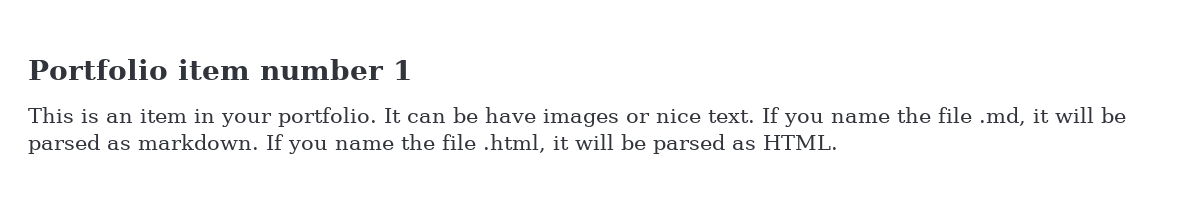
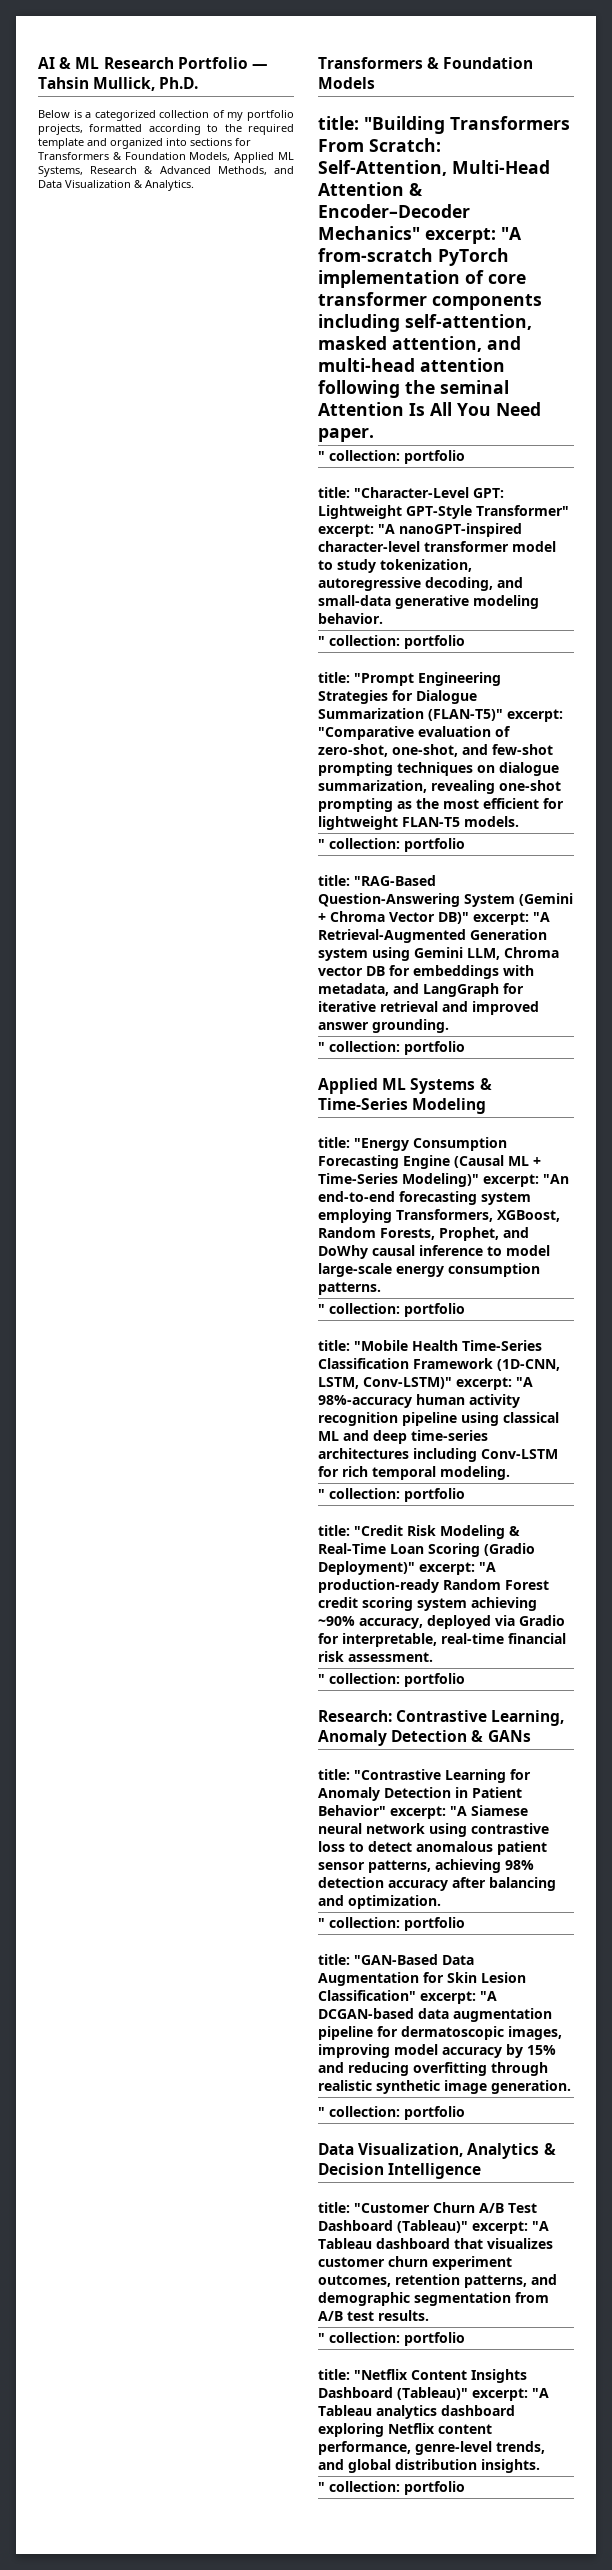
[28,59,412,80] [28,107,1126,127] [28,134,838,154] Portfolio item number 1 // This is an item in your portfolio. It can be have images or nice text. If you name the file .md, it will be parsed as markdown. If you name the file .html, it will be parsed as HTML. -> [38,57,268,69] [38,77,199,91] [38,110,294,121] [38,124,294,135] [38,138,251,149] [38,152,294,163] [38,166,294,177] [38,180,194,191] [318,57,534,69] [318,77,375,89] [318,116,570,134] [318,138,441,152] [318,160,550,176] [318,182,423,196] [318,204,470,218] [318,226,522,244] [318,248,509,266] [318,270,526,288] [318,292,542,310] [318,314,532,332] [318,336,521,352] [318,358,505,372] [318,380,509,398] [318,402,541,416] [318,428,374,442] [318,450,465,464] [318,487,504,498] [318,505,569,519] [318,523,522,537] [318,541,556,552] [318,559,472,573] [318,577,523,591] [318,595,539,609] [318,613,383,624] [318,635,465,649] [318,672,501,686] [318,690,477,704] [318,708,563,722] [318,726,511,740] [318,744,553,757] [318,762,559,776] [318,780,561,794] [318,798,564,812] [318,816,519,830] [318,838,465,852] [318,875,436,886] [318,893,573,907] [318,911,550,925] [318,929,547,943] [318,947,559,961] [318,965,534,979] [318,983,524,997] [318,1001,539,1015] [318,1019,449,1033] [318,1041,465,1055] [318,1078,492,1094] [318,1098,487,1114] [318,1137,507,1151] [318,1155,541,1169] [318,1173,569,1187] [318,1191,531,1205] [318,1209,560,1223] [318,1227,529,1241] [318,1245,550,1259] [318,1263,540,1277] [318,1282,381,1295] [318,1303,465,1317] [318,1340,542,1351] [318,1358,560,1371] [318,1377,533,1390] [318,1394,520,1408] [318,1412,559,1426] [318,1430,488,1444] [318,1448,558,1462] [318,1466,510,1480] [318,1488,465,1502] [318,1525,520,1539] [318,1543,535,1557] [318,1561,496,1575] [318,1579,549,1593] [318,1597,537,1611] [318,1615,565,1629] [318,1633,566,1647] [318,1651,433,1662] [318,1673,465,1687] [318,1710,565,1726] [318,1730,531,1746] [318,1769,531,1783] [318,1787,522,1801] [318,1805,528,1819] [318,1823,549,1837] [318,1841,547,1855] [318,1859,534,1873] [318,1877,556,1891] [318,1895,441,1909] [318,1917,465,1931] [318,1954,474,1965] [318,1972,526,1986] [318,1990,497,2004] [318,2008,552,2022] [318,2026,562,2040] [318,2044,556,2058] [318,2062,548,2076] [318,2080,571,2094] [318,2106,465,2120] [318,2143,556,2159] [318,2163,482,2179] [318,2202,537,2213] [318,2220,549,2234] [318,2238,553,2249] [318,2256,512,2270] [318,2274,557,2288] [318,2292,549,2306] [318,2310,429,2321] [318,2332,465,2346] [318,2369,527,2383] [318,2387,549,2401] [318,2405,515,2419] [318,2423,492,2437] [318,2441,545,2455] [318,2459,540,2473] [318,2481,465,2495] AI & ML Research Portfolio — Tahsin Mullick, Ph.D. // Below is a categorized collection of my portfolio projects, formatted according to the required template and organized into sections for Transformers & Foundation Models, Applied ML Systems, Research & Advanced Methods, and Data Visualization & Analytics. // Transformers & Foundation Models // title: "Building Transformers From Scratch: Self-Attention, Multi-Head Attention & Encoder–Decoder Mechanics" excerpt: "A from-scratch PyTorch implementation of core transformer components including self-attention, masked attention, and multi-head attention following the seminal Attention Is All You Need paper. // " collection: portfolio // title: "Character-Level GPT: Lightweight GPT-Style Transformer" excerpt: "A nanoGPT-inspired character-level transformer model to study tokenization, autoregressive decoding, and small-data generative modeling behavior. // " collection: portfolio // title: "Prompt Engineering Strategies for Dialogue Summarization (FLAN-T5)" excerpt: "Comparative evaluation of zero-shot, one-shot, and few-shot prompting techniques on dialogue summarization, revealing one-shot prompting as the most efficient for lightweight FLAN-T5 models. // " collection: portfolio // title: "RAG-Based Question-Answering System (Gemini + Chroma Vector DB)" excerpt: "A Retrieval-Augmented Generation system using Gemini LLM, Chroma vector DB for embeddings with metadata, and LangGraph for iterative retrieval and improved answer grounding. // " collection: portfolio // Applied ML Systems & Time-Series Modeling // title: "Energy Consumption Forecasting Engine (Causal ML + Time-Series Modeling)" excerpt: "An end-to-end forecasting system employing Transformers, XGBoost, Random Forests, Prophet, and DoWhy causal inference to model large-scale energy consumption patterns. // " collection: portfolio // title: "Mobile Health Time-Series Classification Framework (1D-CNN, LSTM, Conv-LSTM)" excerpt: "A 98%-accuracy human activity recognition pipeline using classical ML and deep time-series architectures including Conv-LSTM for rich temporal modeling. // " collection: portfolio // title: "Credit Risk Modeling & Real-Time Loan Scoring (Gradio Deployment)" excerpt: "A production-ready Random Forest credit scoring system achieving ~90% accuracy, deployed via Gradio for interpretable, real-time financial risk assessment. // " collection: portfolio // Research: Contrastive Learning, Anomaly Detection & GANs // title: "Contrastive Learning for Anomaly Detection in Patient Behavior" excerpt: "A Siamese neural network using contrastive loss to detect anomalous patient sensor patterns, achieving 98% detection accuracy after balancing and optimization. // " collection: portfolio // title: "GAN-Based Data Augmentation for Skin Lesion Classification" excerpt: "A DCGAN-based data augmentation pipeline for dermatoscopic images, improving model accuracy by 15% and reducing overfitting through realistic synthetic image generation. // " collection: portfolio // Data Visualization, Analytics & Decision Intelligence // title: "Customer Churn A/B Test Dashboard (Tableau)" excerpt: "A Tableau dashboard that visualizes customer churn experiment outcomes, retention patterns, and demographic segmentation from A/B test results. // " collection: portfolio // title: "Netflix Content Insights Dashboard (Tableau)" excerpt: "A Tableau analytics dashboard exploring Netflix content performance, genre-level trends, and global distribution insights. // " collection: portfolio

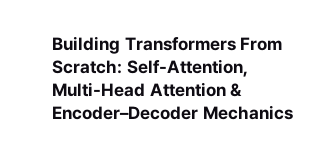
[38,57,268,69] [38,77,199,91] [38,110,294,121] [38,124,294,135] [38,138,251,149] [38,152,294,163] [38,166,294,177] [38,180,194,191] [318,57,534,69] [318,77,375,89] [318,116,445,134] AI & ML Research Portfolio — Tahsin Mullick, Ph.D. // Below is a categorized collection of my portfolio projects, formatted according to the required template and organized into sections for Transformers & Foundation Models, Applied ML Systems, Research & Advanced Methods, and Data Visualization & Analytics. // Transformers & Foundation Models // title: "Building -> [52,36,120,54] Building
[318,226,522,244] [318,248,509,266] [318,270,526,288] [318,292,542,310] [318,314,532,332] [318,336,521,352] [318,358,505,372] [318,380,509,398] [318,402,541,416] [318,428,374,442] [318,450,465,464] [318,487,504,498] [318,505,569,519] [318,523,522,537] [318,541,556,552] [318,559,472,573] [318,577,523,591] [318,595,539,609] [318,613,383,624] [318,635,465,649] [318,672,501,686] [318,690,477,704] [318,708,563,722] [318,726,511,740] [318,744,553,757] [318,762,559,776] [318,780,561,794] [318,798,564,812] [318,816,519,830] [318,838,465,852] [318,875,436,886] [318,893,573,907] [318,911,550,925] [318,929,547,943] [318,947,559,961] [318,965,534,979] [318,983,524,997] [318,1001,539,1015] [318,1019,449,1033] [318,1041,465,1055] [318,1078,492,1094] [318,1098,487,1114] [318,1137,507,1151] [318,1155,541,1169] [318,1173,569,1187] [318,1191,531,1205] [318,1209,560,1223] [318,1227,529,1241] [318,1245,550,1259] [318,1263,540,1277] [318,1282,381,1295] [318,1303,465,1317] [318,1340,542,1351] [318,1358,560,1371] [318,1377,533,1390] [318,1394,520,1408] [318,1412,559,1426] [318,1430,488,1444] [318,1448,558,1462] [318,1466,510,1480] [318,1488,465,1502] [318,1525,520,1539] [318,1543,535,1557] [318,1561,496,1575] [318,1579,549,1593] [318,1597,537,1611] [318,1615,565,1629] [318,1633,566,1647] [318,1651,433,1662] [318,1673,465,1687] [318,1710,565,1726] [318,1730,531,1746] [318,1769,531,1783] [318,1787,522,1801] [318,1805,528,1819] [318,1823,549,1837] [318,1841,547,1855] [318,1859,534,1873] [318,1877,556,1891] [318,1895,441,1909] [318,1917,465,1931] [318,1954,474,1965] [318,1972,526,1986] [318,1990,497,2004] [318,2008,552,2022] [318,2026,562,2040] [318,2044,556,2058] [318,2062,548,2076] [318,2080,571,2094] [318,2106,465,2120] [318,2143,556,2159] [318,2163,482,2179] [318,2202,537,2213] [318,2220,549,2234] [318,2238,553,2249] [318,2256,512,2270] [318,2274,557,2288] [318,2292,549,2306] [318,2310,429,2321] [318,2332,465,2346] [318,2369,527,2383] [318,2387,549,2401] [318,2405,515,2419] [318,2423,492,2437] [318,2441,545,2455] [318,2459,540,2473] [318,2481,465,2495] Mechanics" excerpt: "A from-scratch PyTorch implementation of core transformer components including self-attention, masked attention, and multi-head attention following the seminal Attention Is All You Need paper. // " collection: portfolio // title: "Character-Level GPT: Lightweight GPT-Style Transformer" excerpt: "A nanoGPT-inspired character-level transformer model to study tokenization, autoregressive decoding, and small-data generative modeling behavior. // " collection: portfolio // title: "Prompt Engineering Strategies for Dialogue Summarization (FLAN-T5)" excerpt: "Comparative evaluation of zero-shot, one-shot, and few-shot prompting techniques on dialogue summarization, revealing one-shot prompting as the most efficient for lightweight FLAN-T5 models. // " collection: portfolio // title: "RAG-Based Question-Answering System (Gemini + Chroma Vector DB)" excerpt: "A Retrieval-Augmented Generation system using Gemini LLM, Chroma vector DB for embeddings with metadata, and LangGraph for iterative retrieval and improved answer grounding. // " collection: portfolio // Applied ML Systems & Time-Series Modeling // title: "Energy Consumption Forecasting Engine (Causal ML + Time-Series Modeling)" excerpt: "An end-to-end forecasting system employing Transformers, XGBoost, Random Forests, Prophet, and DoWhy causal inference to model large-scale energy consumption patterns. // " collection: portfolio // title: "Mobile Health Time-Series Classification Framework (1D-CNN, LSTM, Conv-LSTM)" excerpt: "A 98%-accuracy human activity recognition pipeline using classical ML and deep time-series architectures including Conv-LSTM for rich temporal modeling. // " collection: portfolio // title: "Credit Risk Modeling & Real-Time Loan Scoring (Gradio Deployment)" excerpt: "A production-ready Random Forest credit scoring system achieving ~90% accuracy, deployed via Gradio for interpretable, real-time financial risk assessment. // " collection: portfolio // Research: Contrastive Learning, Anomaly Detection & GANs // title: "Contrastive Learning for Anomaly Detection in Patient Behavior" excerpt: "A Siamese neural network using contrastive loss to detect anomalous patient sensor patterns, achieving 98% detection accuracy after balancing and optimization. // " collection: portfolio // title: "GAN-Based Data Augmentation for Skin Lesion Classification" excerpt: "A DCGAN-based data augmentation pipeline for dermatoscopic images, improving model accuracy by 15% and reducing overfitting through realistic synthetic image generation. // " collection: portfolio // Data Visualization, Analytics & Decision Intelligence // title: "Customer Churn A/B Test Dashboard (Tableau)" excerpt: "A Tableau dashboard that visualizes customer churn experiment outcomes, retention patterns, and demographic segmentation from A/B test results. // " collection: portfolio // title: "Netflix Content Insights Dashboard (Tableau)" excerpt: "A Tableau analytics dashboard exploring Netflix content performance, genre-level trends, and global distribution insights. // " collection: portfolio -> [202,105,293,120] Mechanics

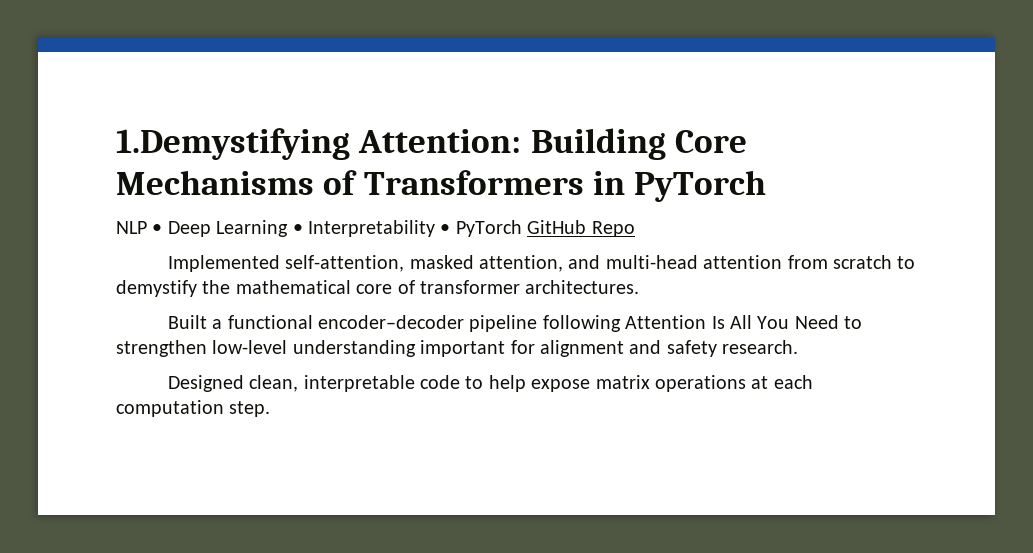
[52,36,283,54] [52,59,248,77] [52,82,243,97] [52,105,293,120] Building Transformers From Scratch: Self-Attention, Multi-Head Attention & Encoder–Decoder Mechanics -> [116,128,747,160] [116,170,767,202] [116,220,635,237] [167,255,916,272] [116,280,640,297] [167,315,863,332] [116,340,799,357] [167,375,813,392] [116,400,271,417] 1.Demystifying Attention: Building Core Mechanisms of Transformers in PyTorch // NLP • Deep Learning • Interpretability • PyTorch GitHub Repo // Implemented self-attention, masked attention, and multi-head attention from scratch to demystify the mathematical core of transformer architectures. // Built a functional encoder–decoder pipeline following Attention Is All You Need to strengthen low-level understanding important for alignment and safety research. // Designed clean, interpretable code to help expose matrix operations at each computation step.

